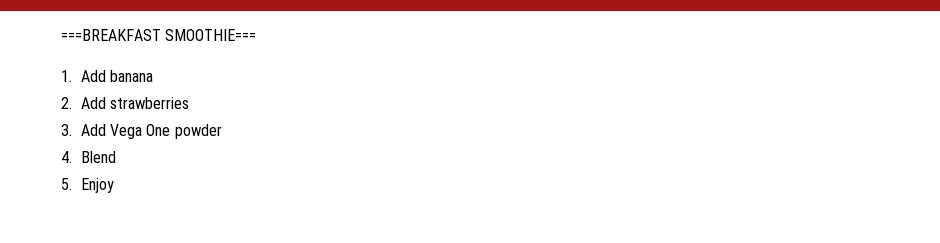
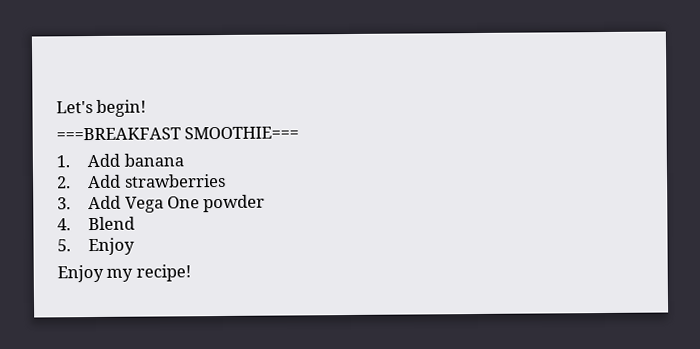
(61, 35) none -> [56,99,147,117] Let's begin! //
(114, 185) none -> [57,264,191,283] // Enjoy my recipe!

